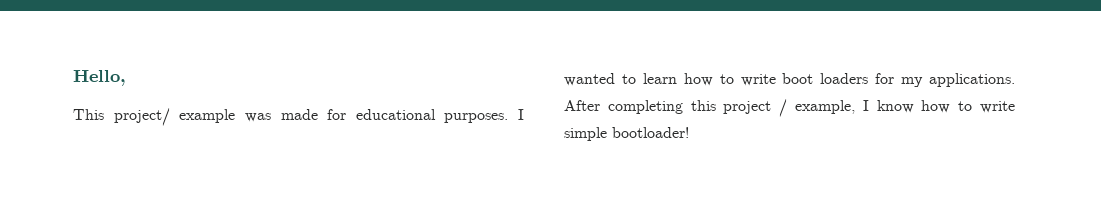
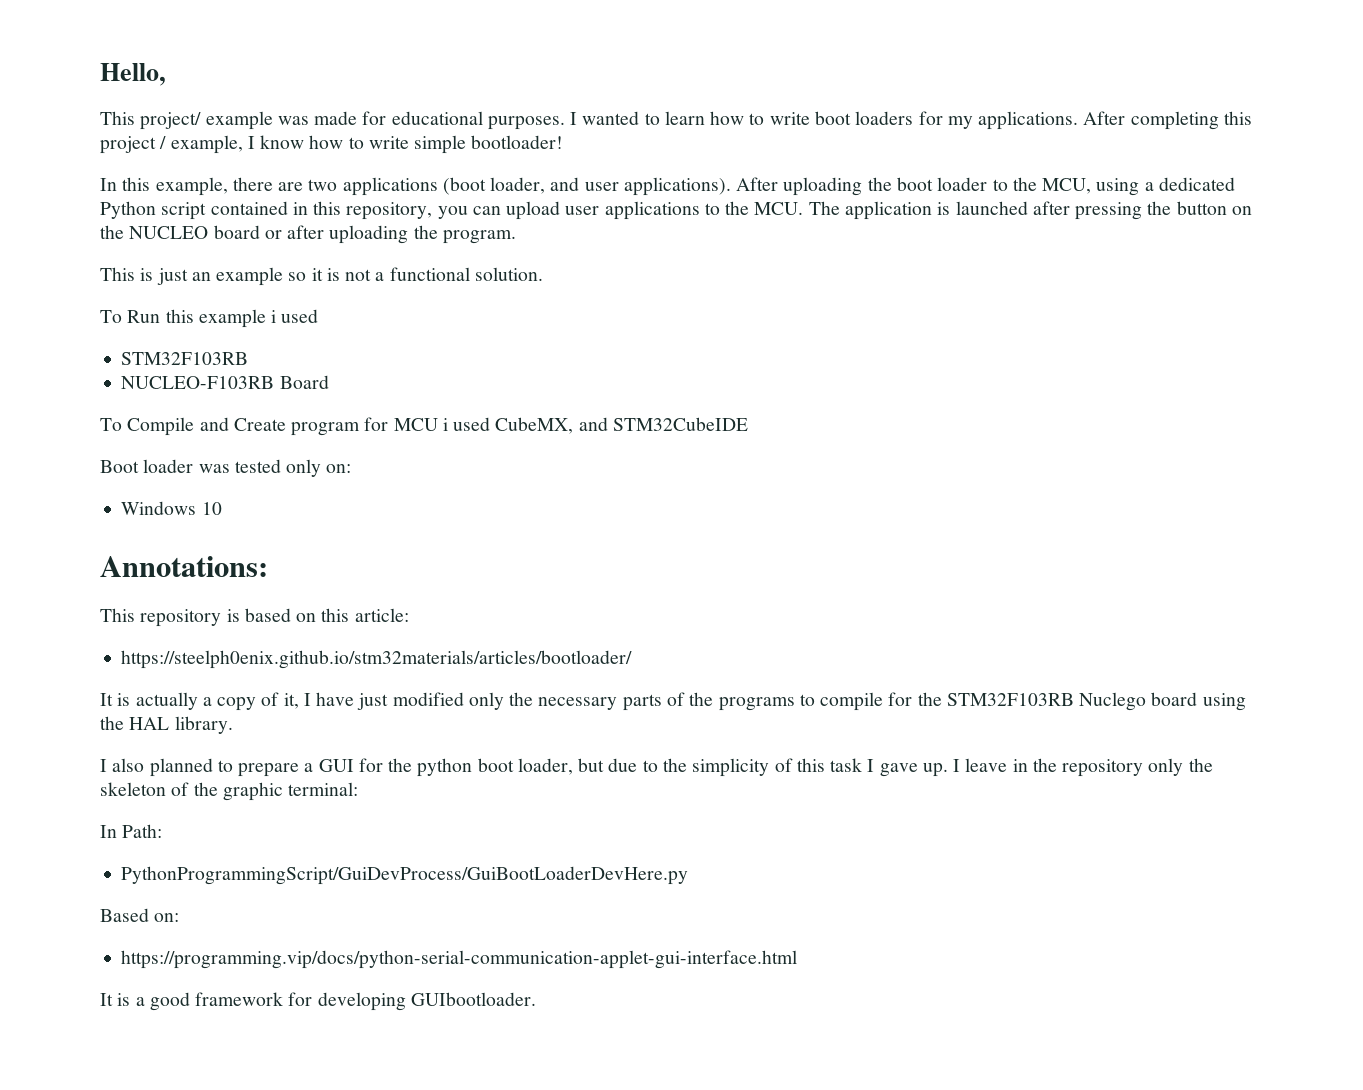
(689, 132) none -> [100,177,1235,196] [100,201,1252,220] [100,225,516,244] [100,267,543,286] [100,309,319,328] [121,352,249,365] [121,375,329,389] [100,417,748,436] [100,459,352,477] [121,501,222,515] [100,556,268,577] [100,608,409,627] [121,650,633,669] [100,692,1246,711] [100,716,233,734] [100,758,1213,777] [100,782,359,801] [100,824,163,838] [121,866,689,885] [100,908,180,922] [121,950,798,969] [100,992,536,1011] // In this example, there are two applications (boot loader, and user applications). After uploading the boot loader to the MCU, using a dedicated Python script contained in this repository, you can upload user applications to the MCU. The application is launched after pressing the button on the NUCLEO board or after uploading the program. // This is just an example so it is not a functional solution. // To Run this example i used // STM32F103RB // NUCLEO-F103RB Board // To Compile and Create program for MCU i used CubeMX, and STM32CubeIDE // Boot loader was tested only on: // Windows 10 // Annotations: // This repository is based on this article: // https://steelph0enix.github.io/stm32materials/articles/bootloader/ // It is actually a copy of it, I have just modified only the necessary parts of the programs to compile for the STM32F103RB Nuclego board using the HAL library. // I also planned to prepare a GUI for the python boot loader, but due to the simplicity of this task I gave up. I leave in the repository only the skeleton of the graphic terminal: // In Path: // PythonProgrammingScript/GuiDevProcess/GuiBootLoaderDevHere.py // Based on: // https://programming.vip/docs/python-serial-communication-applet-gui-interface.html // It is a good framework for developing GUIbootloader.

